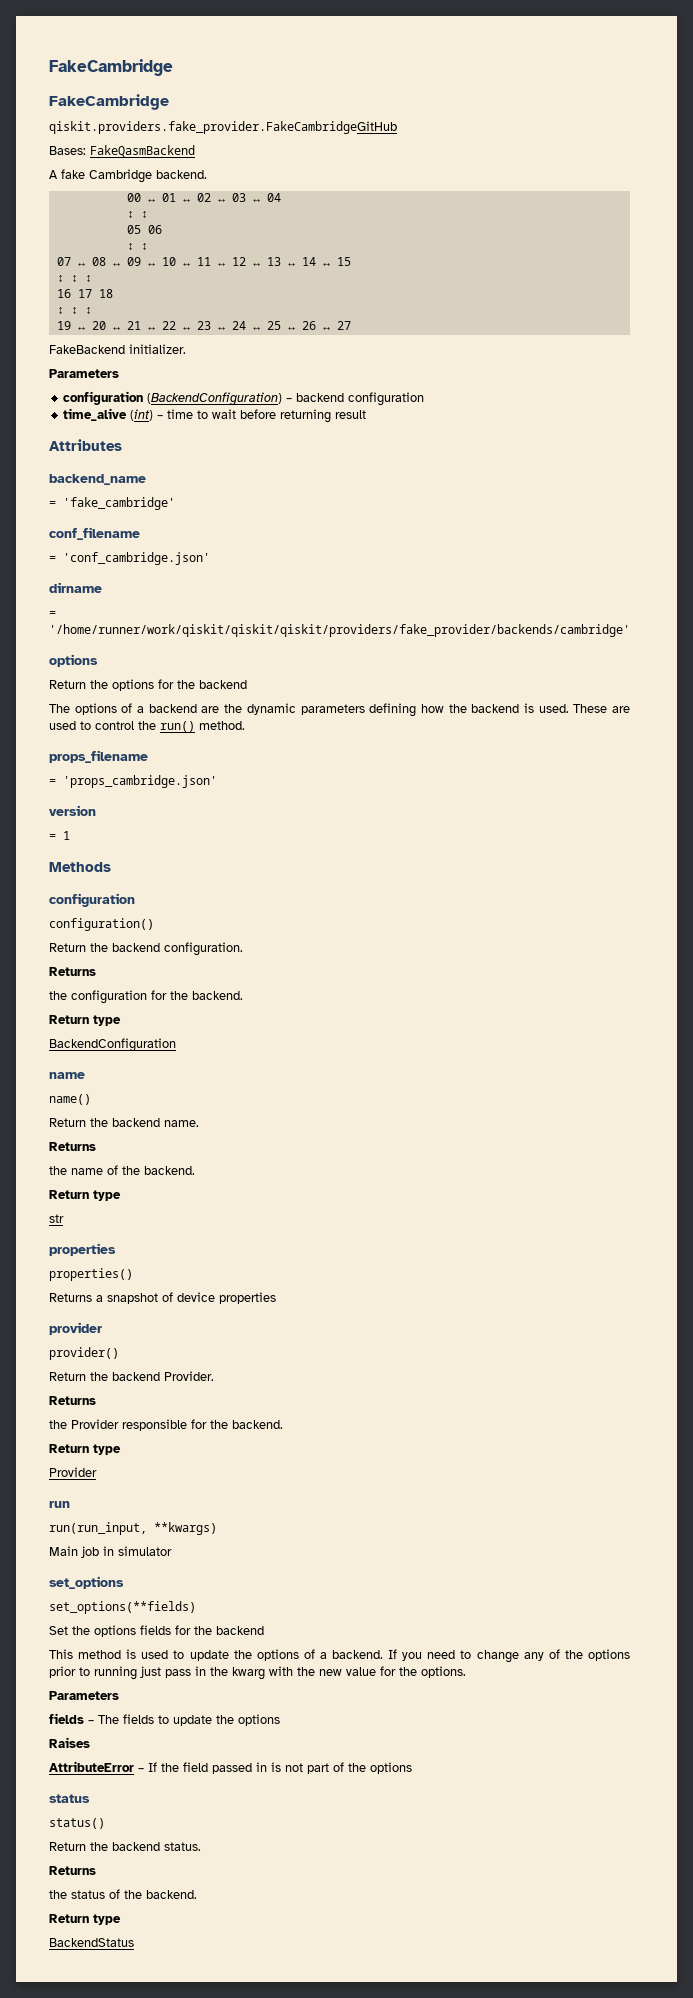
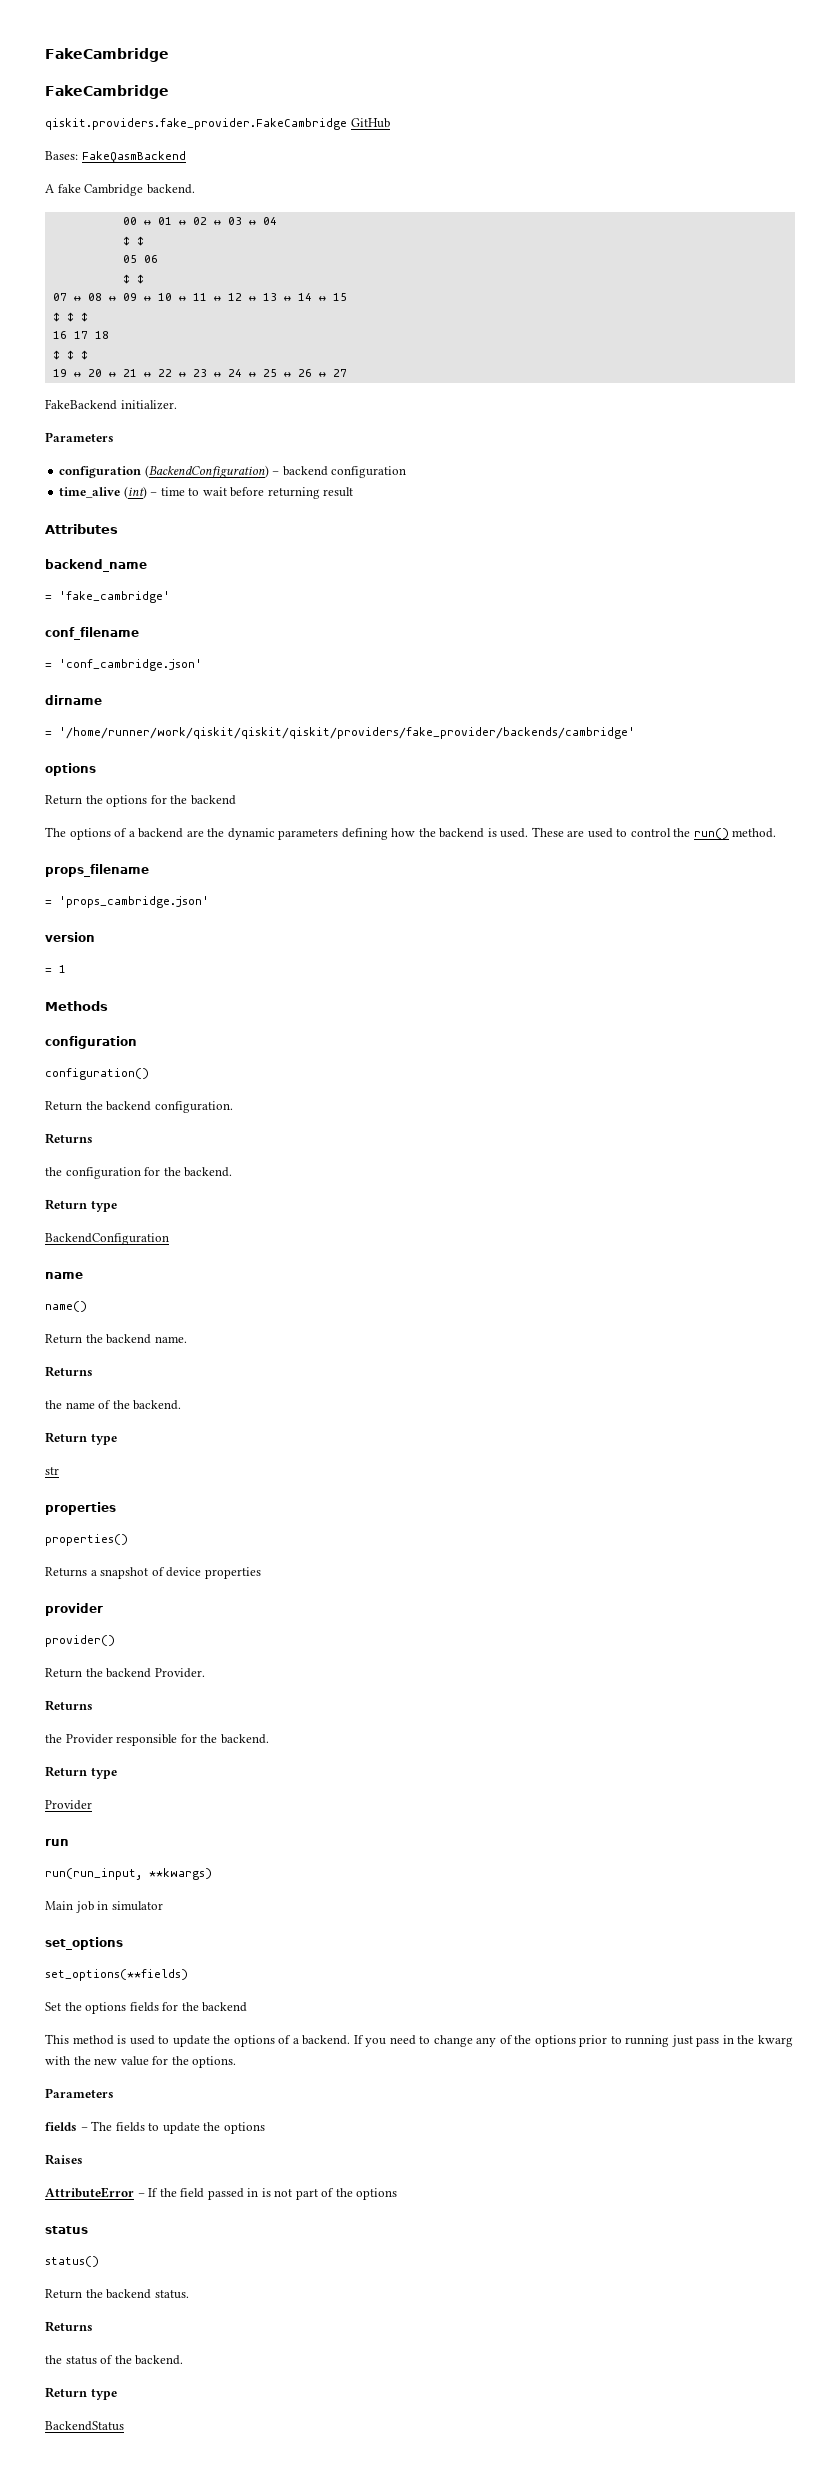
[49,121,397,134] qiskit.providers.fake_provider.FakeCambridgeGitHub -> [45,118,390,130] qiskit.providers.fake_provider.FakeCambridge GitHub

